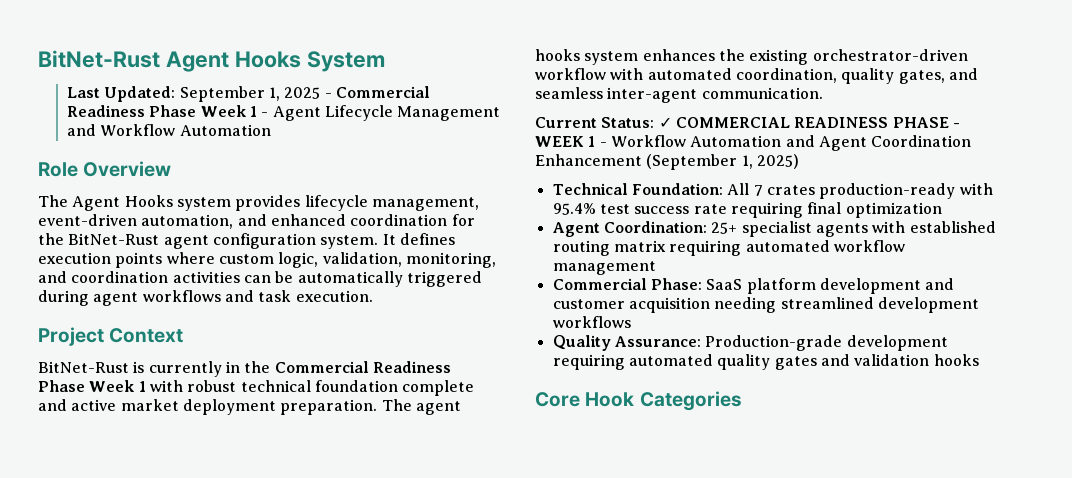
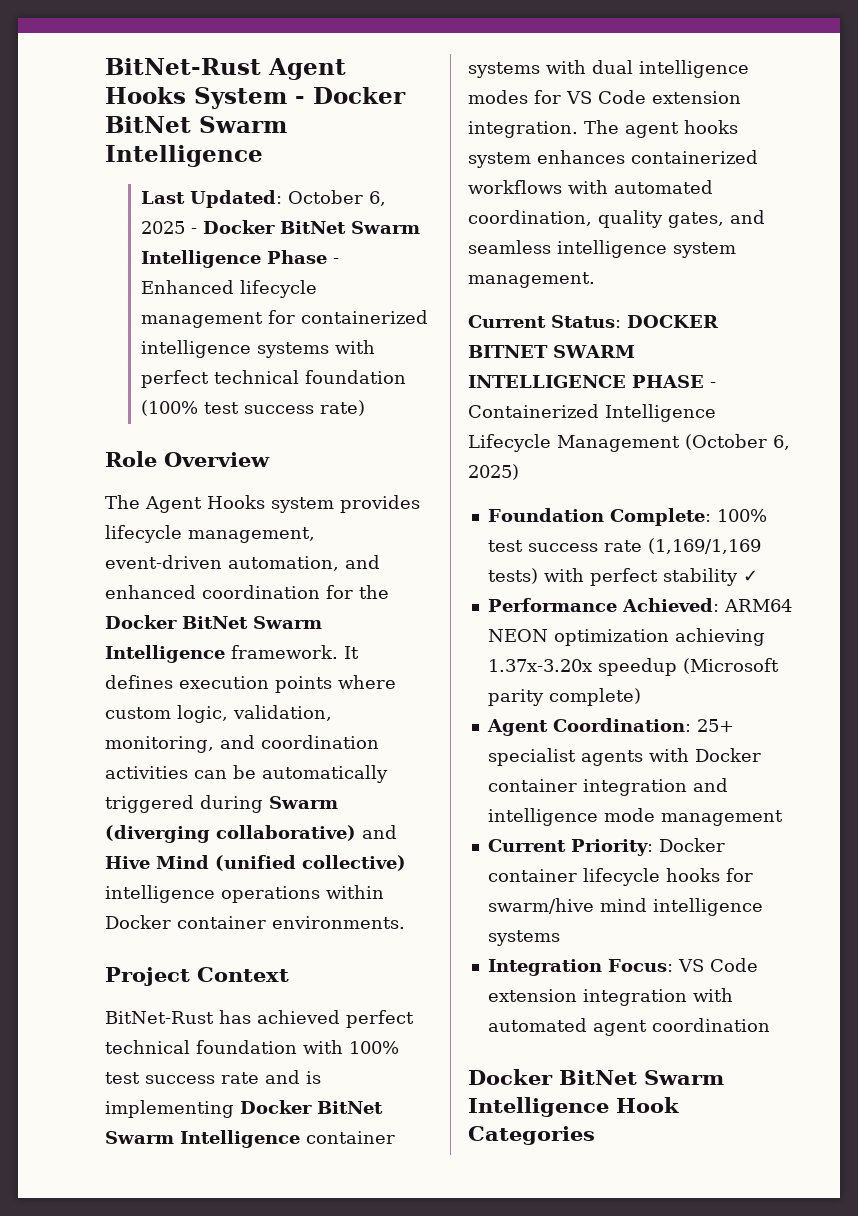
[66,86,430,102] [66,105,501,121] [66,124,271,136] // Last Updated: September 1, 2025 - Commercial Readiness Phase Week 1 - Agent Lifecycle Management and Workflow Automation -> [295,87,406,104] [105,116,287,133] [105,145,263,167] [140,190,386,208] [140,220,420,234] [140,250,339,268] [140,280,317,298] [140,310,428,328] [140,340,375,358] [140,370,406,388] [140,400,365,416] - Docker BitNet Swarm Intelligence // Last Updated: October 6, 2025 - Docker BitNet Swarm Intelligence Phase - Enhanced lifecycle management for containerized intelligence systems with perfect technical foundation (100% test success rate)
[68,233,379,249] BitNet-Rust agent configuration system. -> [105,615,322,629] [105,645,338,663] Docker BitNet Swarm Intelligence framework.
[93,290,373,306] [38,327,184,346] [38,361,451,377] [38,380,475,396] [38,399,378,415] agent workflows and task execution. // Project Context // BitNet-Rust is currently in the Commercial Readiness Phase Week 1 with robust technical foundation complete and active market deployment preparation. -> [269,796,338,809] [105,825,397,843] [105,855,406,871] [105,885,384,903] [105,915,405,929] [105,967,289,986] [105,1010,414,1028] [105,1040,399,1054] [105,1070,321,1084] [105,1100,383,1118] [105,1130,395,1148] [468,60,749,78] [468,90,741,104] [468,121,578,138] Swarm (diverging collaborative) and Hive Mind (unified collective) intelligence operations within Docker container environments. // Project Context // BitNet-Rust has achieved perfect technical foundation with 100% test success rate and is implementing Docker BitNet Swarm Intelligence container systems with dual intelligence modes for VS Code extension integration.
[718,49,968,65] [535,68,606,80] the existing orchestrator-driven workflow -> [631,150,758,164] [468,180,562,194] containerized workflows
[607,87,823,103] inter-agent communication. -> [557,240,736,258] [468,272,595,288] intelligence system management.
[658,117,960,128] [535,135,972,151] [535,154,799,170] [552,183,993,199] [552,202,942,218] ✓ COMMERCIAL READINESS PHASE - WEEK 1 - Workflow Automation and Agent Coordination Enhancement (September 1, 2025) // Technical Foundation: All 7 crates production-ready with 95.4% test success rate requiring final optimization -> [627,315,719,328] [468,345,635,358] [468,375,716,388] [468,404,716,422] [468,434,790,452] [468,464,519,480] [487,508,767,526] [487,538,761,554] [487,568,758,586] [487,598,792,612] [487,628,765,646] [487,658,779,676] [487,688,641,706] DOCKER BITNET SWARM INTELLIGENCE PHASE - Containerized Intelligence Lifecycle Management (October 6, 2025) // Foundation Complete: 100% test success rate (1,169/1,169 tests) with perfect stability ✓ // Performance Achieved: ARM64 NEON optimization achieving 1.37x-3.20x speedup (Microsoft parity complete)
[909,221,996,233] [552,240,905,256] [552,261,656,275] [552,278,955,294] [552,297,979,313] [552,316,631,328] [552,335,948,351] [552,354,979,370] [535,392,580,407] established routing matrix requiring automated workflow management // Commercial Phase: SaaS platform development and customer acquisition needing streamlined development workflows // Quality Assurance: Production-grade development requiring automated quality gates and validation hooks // Core -> [694,748,761,762] [487,778,728,796] [487,808,783,826] [487,838,725,856] [487,868,753,886] [487,898,763,916] [487,930,560,946] [487,958,758,976] [487,988,733,1006] [487,1018,770,1036] [468,1069,724,1085] [468,1097,609,1117] Docker container integration and intelligence mode management // Current Priority: Docker container lifecycle hooks for swarm/hive mind intelligence systems // Integration Focus: VS Code extension integration with automated agent coordination // Docker BitNet Swarm Intelligence

